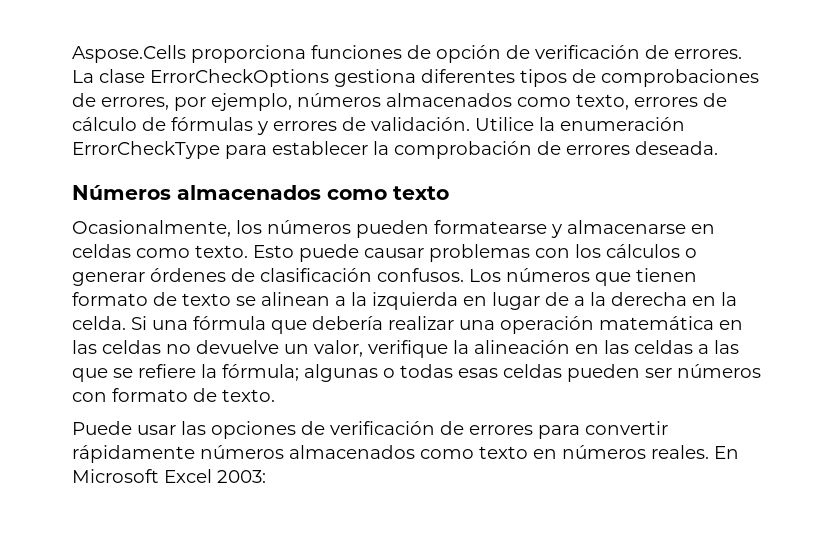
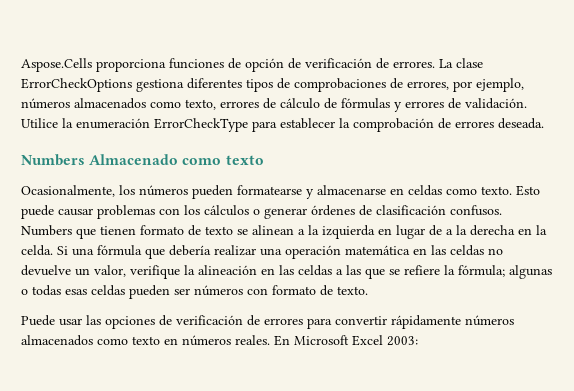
[72,185,321,200] Números almacenados -> [21,154,179,166] Numbers Almacenado
[469,268,590,282] Los números -> [21,225,72,236] Numbers

